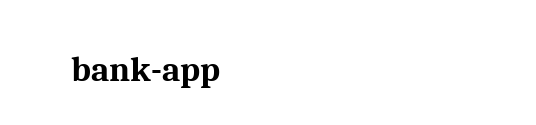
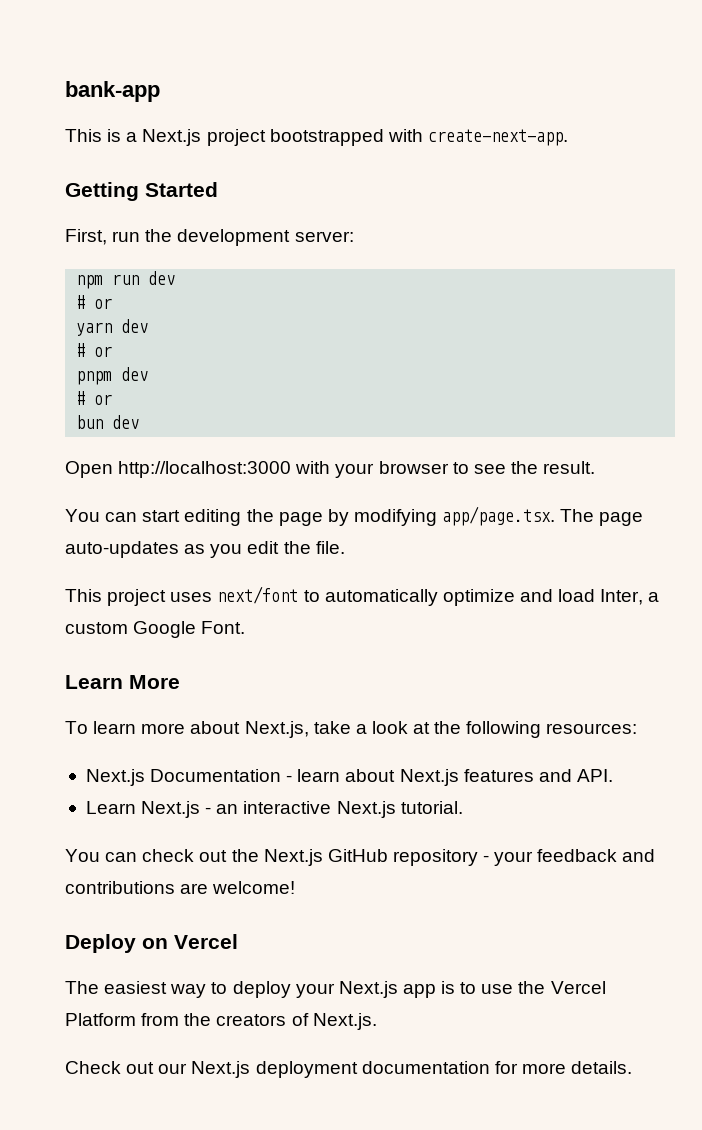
(220, 72) none -> [65,129,568,146] [65,182,218,201] [65,229,354,246] [76,271,176,289] [76,295,113,309] [76,319,149,336] [76,343,113,357] [76,367,149,385] [76,391,113,405] [76,415,140,429] [65,461,596,478] [65,506,644,526] [65,541,345,558] [65,586,660,606] [65,621,246,638] [65,675,180,689] [65,721,638,738] [85,769,613,786] [85,801,463,818] [65,849,656,866] [65,881,296,894] [65,934,238,953] [65,981,606,998] [65,1013,377,1030] [65,1061,633,1078] // This is a Next.js project bootstrapped with create-next-app. // Getting Started // First, run the development server: // npm run dev // # or // yarn dev // # or // pnpm dev // # or // bun dev // Open http://localhost:3000 with your browser to see the result. // You can start editing the page by modifying app/page.tsx. The page auto-updates as you edit the file. // This project uses next/font to automatically optimize and load Inter, a custom Google Font. // Learn More // To learn more about Next.js, take a look at the following resources: // Next.js Documentation - learn about Next.js features and API. // Learn Next.js - an interactive Next.js tutorial. // You can check out the Next.js GitHub repository - your feedback and contributions are welcome! // Deploy on Vercel // The easiest way to deploy your Next.js app is to use the Vercel Platform from the creators of Next.js. // Check out our Next.js deployment documentation for more details.

